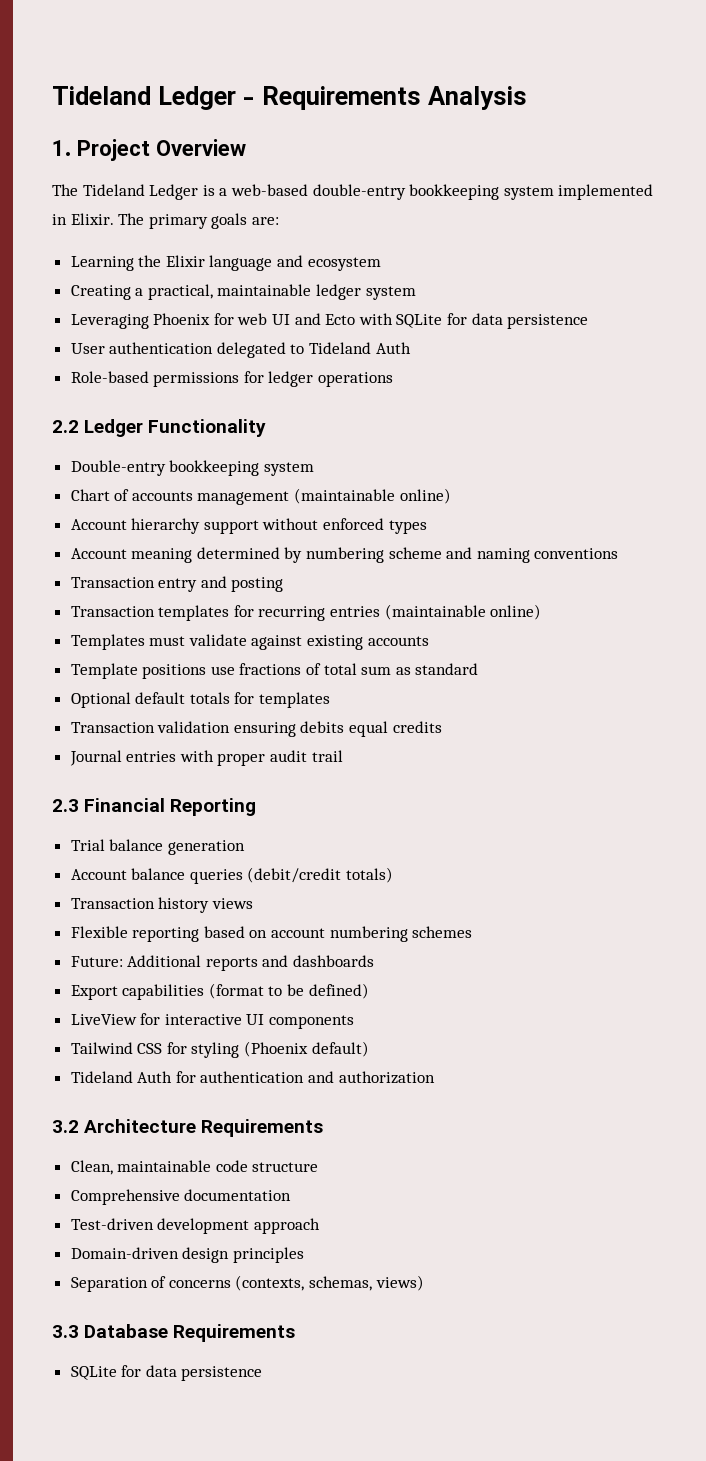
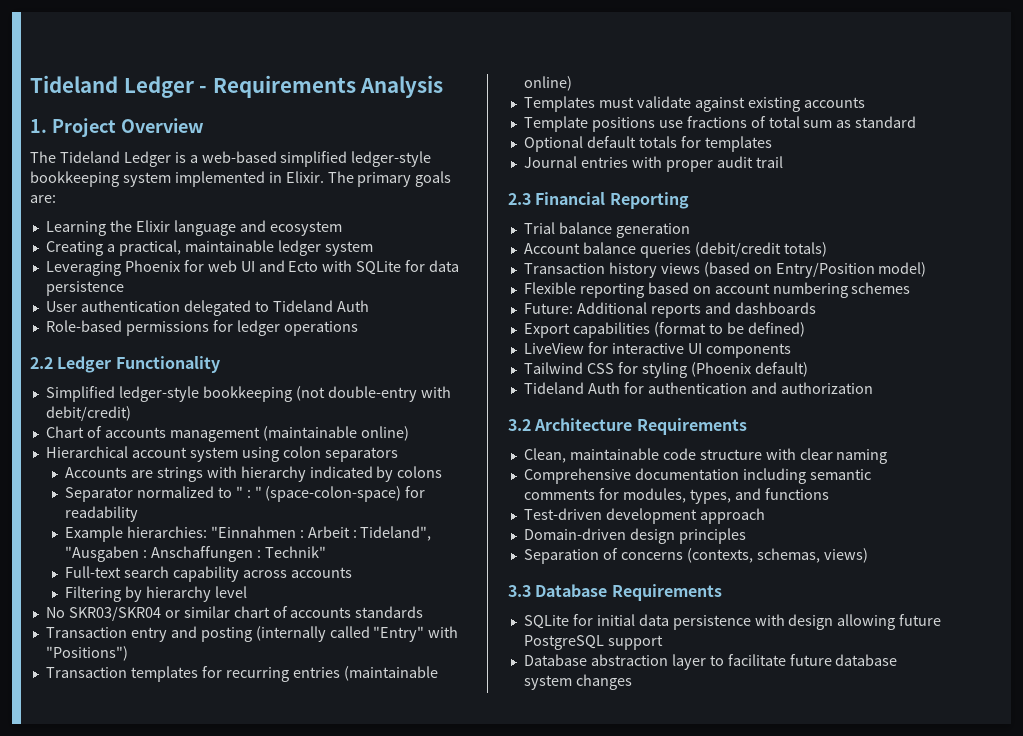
[312,184,406,200] double-entry -> [280,151,432,167] simplified ledger-style
[70,460,314,476] Double-entry bookkeeping system -> [45,386,451,402] [45,406,131,421] Simplified ledger-style bookkeeping (not double-entry with debit/credit)
[70,518,427,534] [70,547,619,563] Account hierarchy support without enforced types // Account meaning determined by numbering scheme and naming conventions -> [45,446,398,462] [64,466,443,482] [64,486,426,502] [64,506,138,522] [64,526,432,542] [64,546,326,562] [64,566,352,582] [64,586,247,602] [45,606,424,621] Hierarchical account system using colon separators // Accounts are strings with hierarchy indicated by colons // Separator normalized to " : " (space-colon-space) for readability // Example hierarchies: "Einnahmen : Arbeit : Tideland", "Ausgaben : Anschaffungen : Technik" // Full-text search capability across accounts // Filtering by hierarchy level // No SKR03/SKR04 or similar chart of accounts standards
(284, 584) none -> [255,626,459,642] [45,646,128,661] (internally called "Entry" with "Positions")
[70,721,442,737] // Transaction validation ensuring debits equal credits -> (772, 144) none
(253, 903) none -> [703,262,927,278] (based on Entry/Position model)
(319, 1167) none -> [765,448,888,464] with clear naming
(292, 1195) none -> [742,468,871,484] [523,488,829,504] including semantic comments for modules, types, and functions
[145,1365,263,1381] data persistence -> [596,614,942,630] [523,635,663,650] [523,654,898,670] [523,674,632,690] initial data persistence with design allowing future PostgreSQL support // Database abstraction layer to facilitate future database system changes

